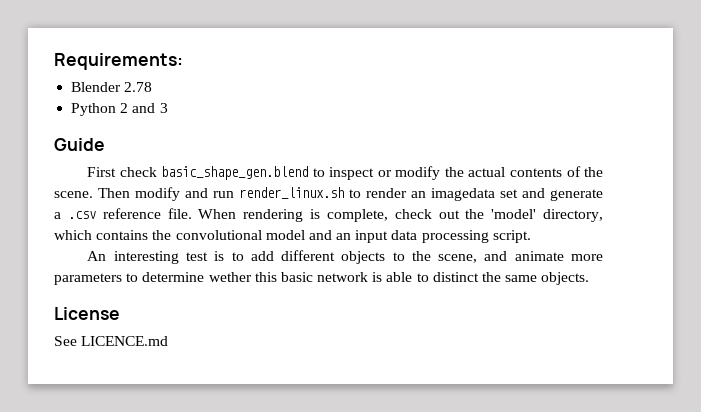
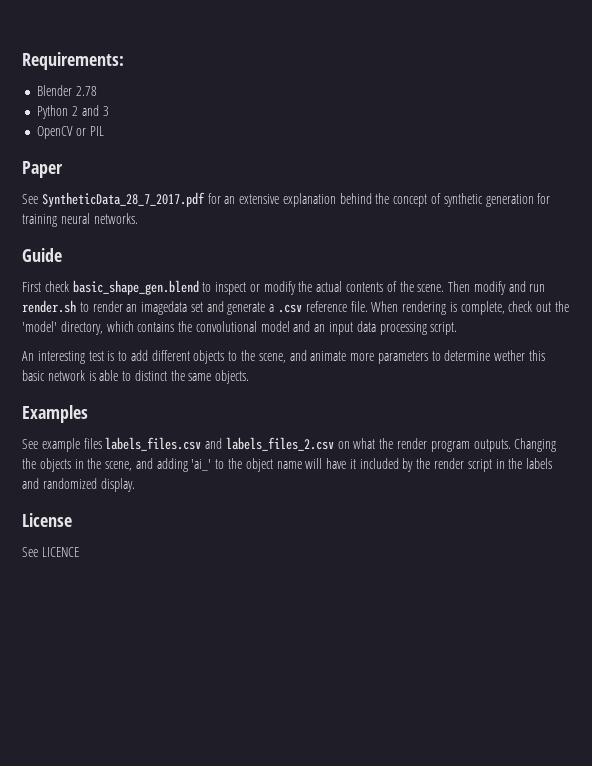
(168, 108) none -> [37,126,104,139] [22,161,63,178] [22,192,551,207] [22,213,138,227] // OpenCV or PIL // Paper // See SyntheticData_28_7_2017.pdf for an extensive explanation behind the concept of synthetic generation for training neural networks.
[239,187,344,199] render_linux.sh -> [22,300,76,313] render.sh
(590, 278) none -> [22,405,88,423] [22,437,557,452] [22,458,553,472] [22,478,135,492] // Examples // See example files labels_files.csv and labels_files_2.csv on what the render program outputs. Changing the objects in the scene, and adding 'ai_' to the object name will have it included by the render script in the labels and randomized display.
[81,336,169,346] LICENCE.md -> [41,547,79,557] LICENCE

